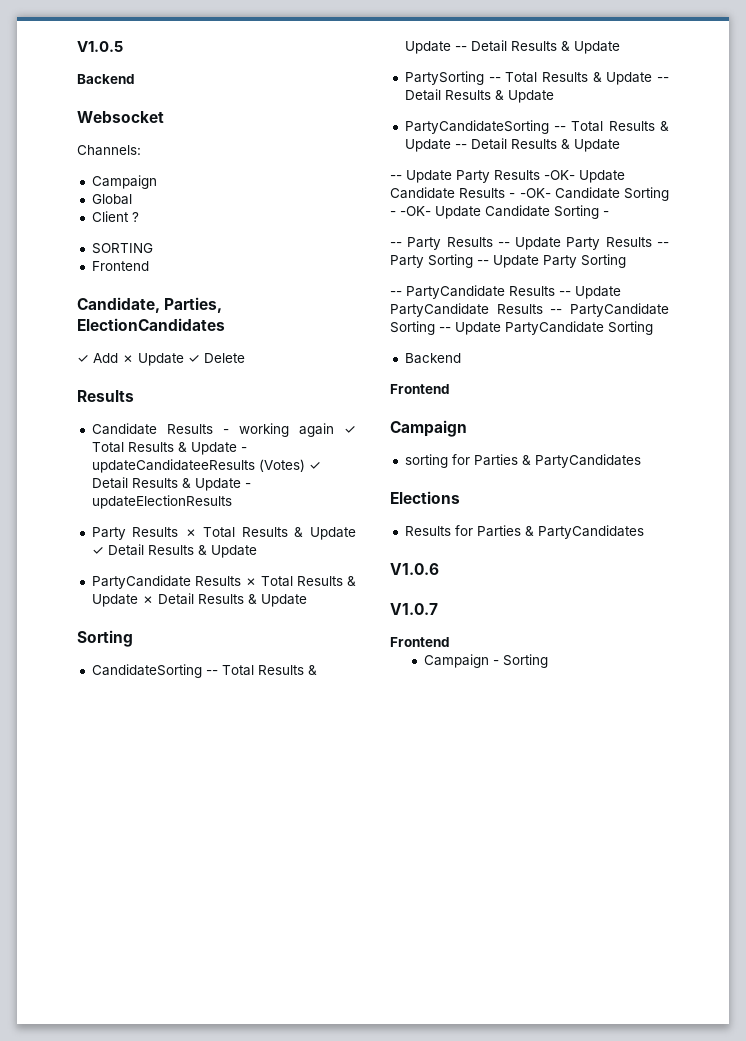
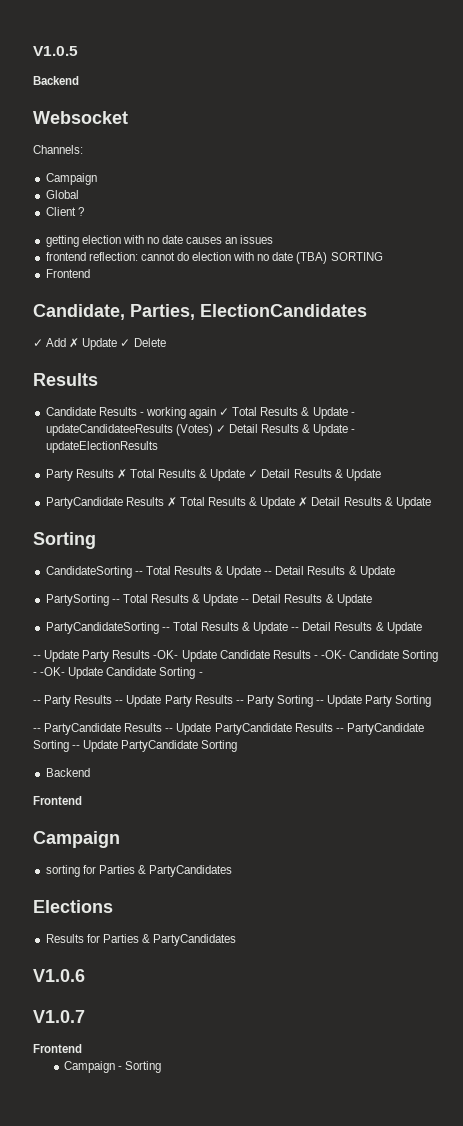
(139, 217) none -> [45,235,274,247] [45,252,328,264] getting election with no date causes an issues // frontend reflection: cannot do election with no date (TBA)

